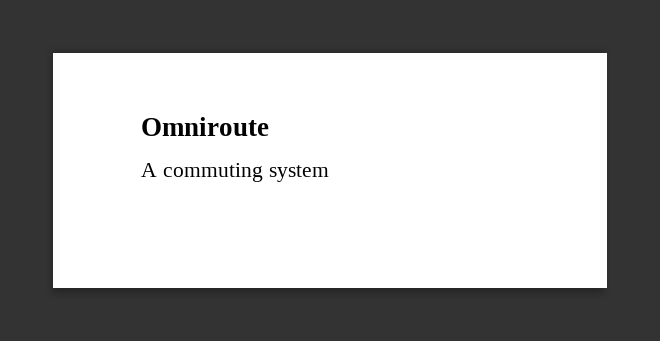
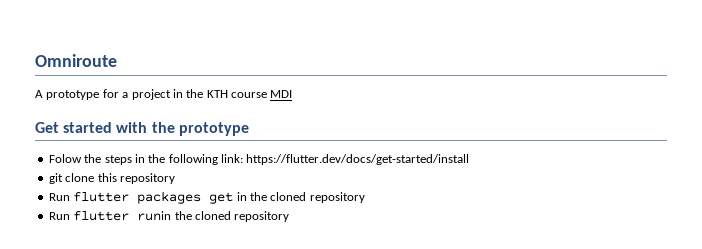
[162,163,329,182] commuting system -> [46,89,293,100] [35,122,249,136] [48,154,470,165] [48,173,175,184] [48,191,365,204] [48,211,290,222] prototype for a project in the KTH course MDI // Get started with the prototype // Folow the steps in the following link: https://flutter.dev/docs/get-started/install // git clone this repository // Run flutter packages get in the cloned repository // Run flutter runin the cloned repository

